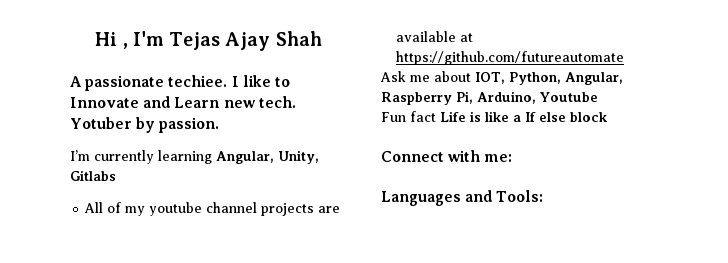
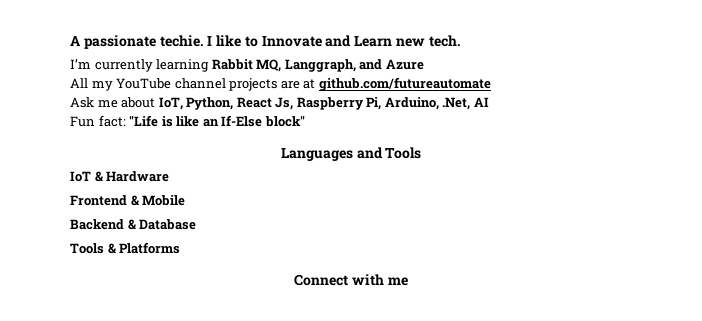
[95,31,322,51] Hi , I'm Tejas Ajay Shah // -> (70, 41) none
[168,75,228,87] techiee. -> [159,35,204,47] techie.
[70,117,220,133] Yotuber by passion. -> (461, 41) none
[216,150,319,164] [70,170,116,181] [84,202,341,216] [396,31,474,42] [396,51,625,65] Angular, Unity, Gitlabs // All of my youtube channel projects are available at https://github.com/futureautomate -> [211,59,424,72] [70,77,491,91] Rabbit MQ, Langgraph, and Azure // All my YouTube channel projects are at github.com/futureautomate
[475,72,623,85] IOT, Python, Angular, -> [158,97,294,110] IoT, Python, React Js,
[540,92,598,102] Youtube -> [442,97,489,110] .Net, AI
[410,111,608,122] [381,150,513,162] [381,190,544,206] fact Life is like a If else block // Connect with me: // Languages and Tools: -> [98,115,305,127] [280,147,422,161] [70,171,170,182] [70,195,186,206] [70,219,197,230] [70,242,181,254] [294,274,408,286] fact: "Life is like an If-Else block" // Languages and Tools // IoT & Hardware // Frontend & Mobile // Backend & Database // Tools & Platforms // Connect with me

